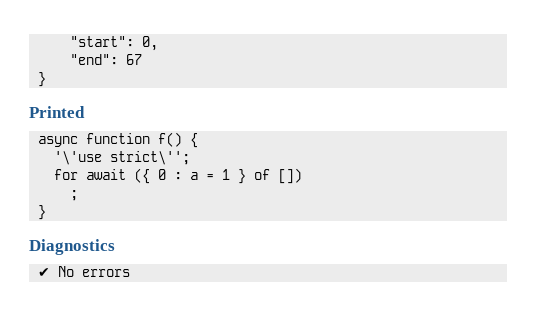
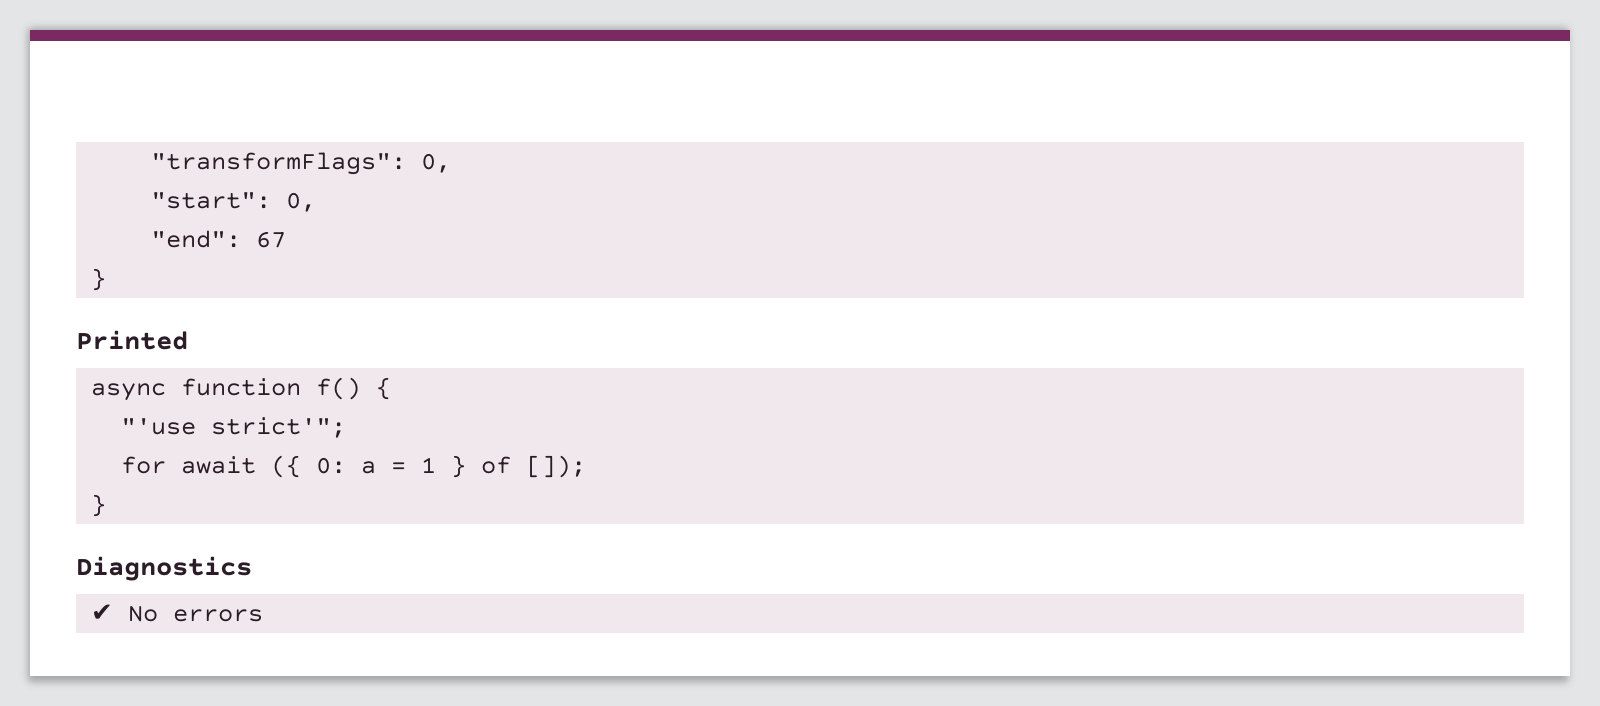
(69, 41) none -> [151,152,452,175] "transformFlags": 0, //
[53,151,190,165] '\'use strict\''; -> [121,417,347,438] "'use strict'";
[157,169,182,180] 0 : -> [316,457,347,474] 0:
[277,168,302,184] [69,190,78,201] []) // ; -> [526,455,587,478] []);

